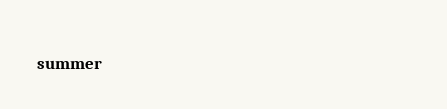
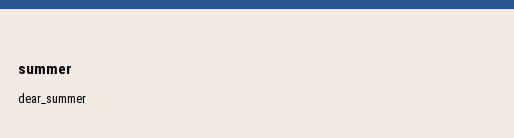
(102, 64) none -> [18,93,86,104] // dear_summer

